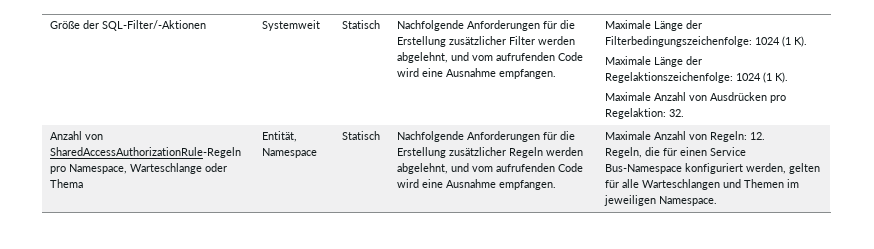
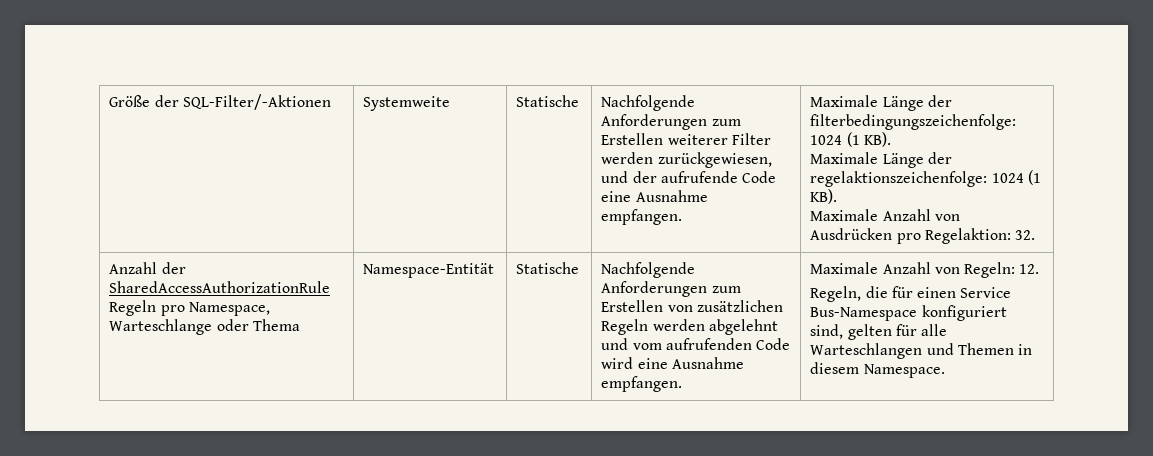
[262,20,321,31] [342,20,381,29] [397,20,576,31] [397,36,576,47] [397,52,584,63] [397,68,420,77] Systemweit | Statisch | Nachfolgende Anforderungen für die Erstellung zusätzlicher Filter werden abgelehnt, und vom aufrufenden Code wird -> [363,96,451,111] [516,95,580,107] [601,95,696,111] [601,114,741,130] [601,133,771,145] [601,152,772,168] [601,171,776,183] Systemweite | Statische | Nachfolgende Anforderungen zum Erstellen weiterer Filter werden zurückgewiesen, und der aufrufende Code
[605,36,808,47] [605,56,703,67] [605,72,789,83] Filterbedingungszeichenfolge: 1024 (1 K). // Maximale Länge der Regelaktionszeichenfolge: 1024 (1 K). -> [810,114,1017,130] [810,132,891,147] [810,152,952,168] [810,170,1041,187] [810,189,838,204] filterbedingungszeichenfolge: 1024 (1 KB). // Maximale Länge der regelaktionszeichenfolge: 1024 (1 KB).
[85,134,104,140] [50,147,242,158] von SharedAccessAuthorizationRule-Regeln -> [161,262,186,274] [109,281,331,293] [109,300,157,316] der SharedAccessAuthorizationRule Regeln
[262,131,298,142] [262,148,318,158] [342,131,381,140] [397,131,576,142] [397,147,507,158] Entität, Namespace | Statisch | Nachfolgende Anforderungen für die Erstellung zusätzlicher -> [363,263,495,278] [516,262,580,274] [601,262,696,278] [601,281,741,297] [601,300,783,312] Namespace-Entität | Statische | Nachfolgende Anforderungen zum Erstellen von zusätzlichen
[397,163,449,174] abgelehnt, -> [708,319,778,335] abgelehnt
[746,163,787,174] werden, -> [810,324,844,339] sind,
[787,179,800,188] [604,195,657,206] im jeweiligen -> [1017,344,1032,355] [810,362,860,374] in diesem

